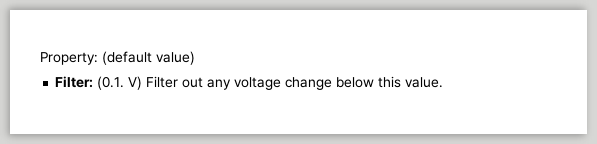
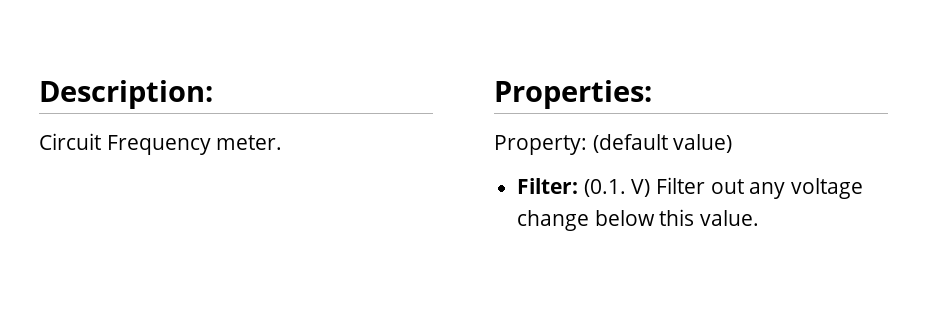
(40, 58) none -> [39,80,213,109] [39,133,283,155] [494,80,652,109] Description: // Circuit Frequency meter. // Properties: //

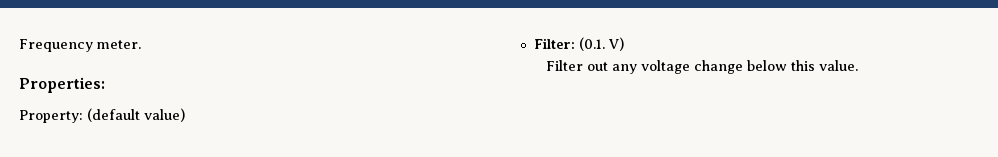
[39,80,213,109] [39,133,101,150] Description: // Circuit -> (19, 45) none
(651, 188) none -> (624, 44) //

